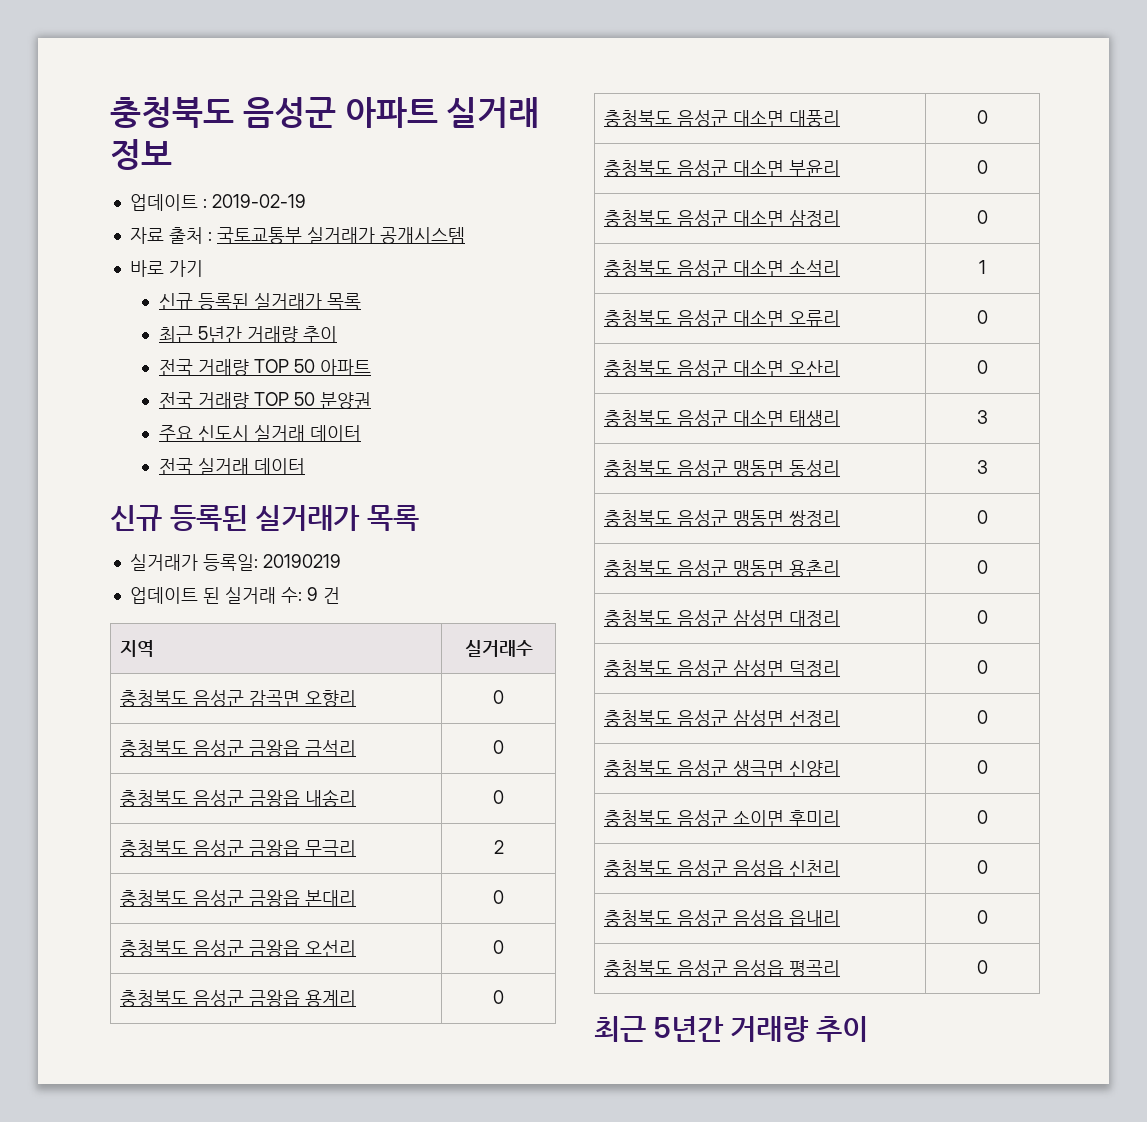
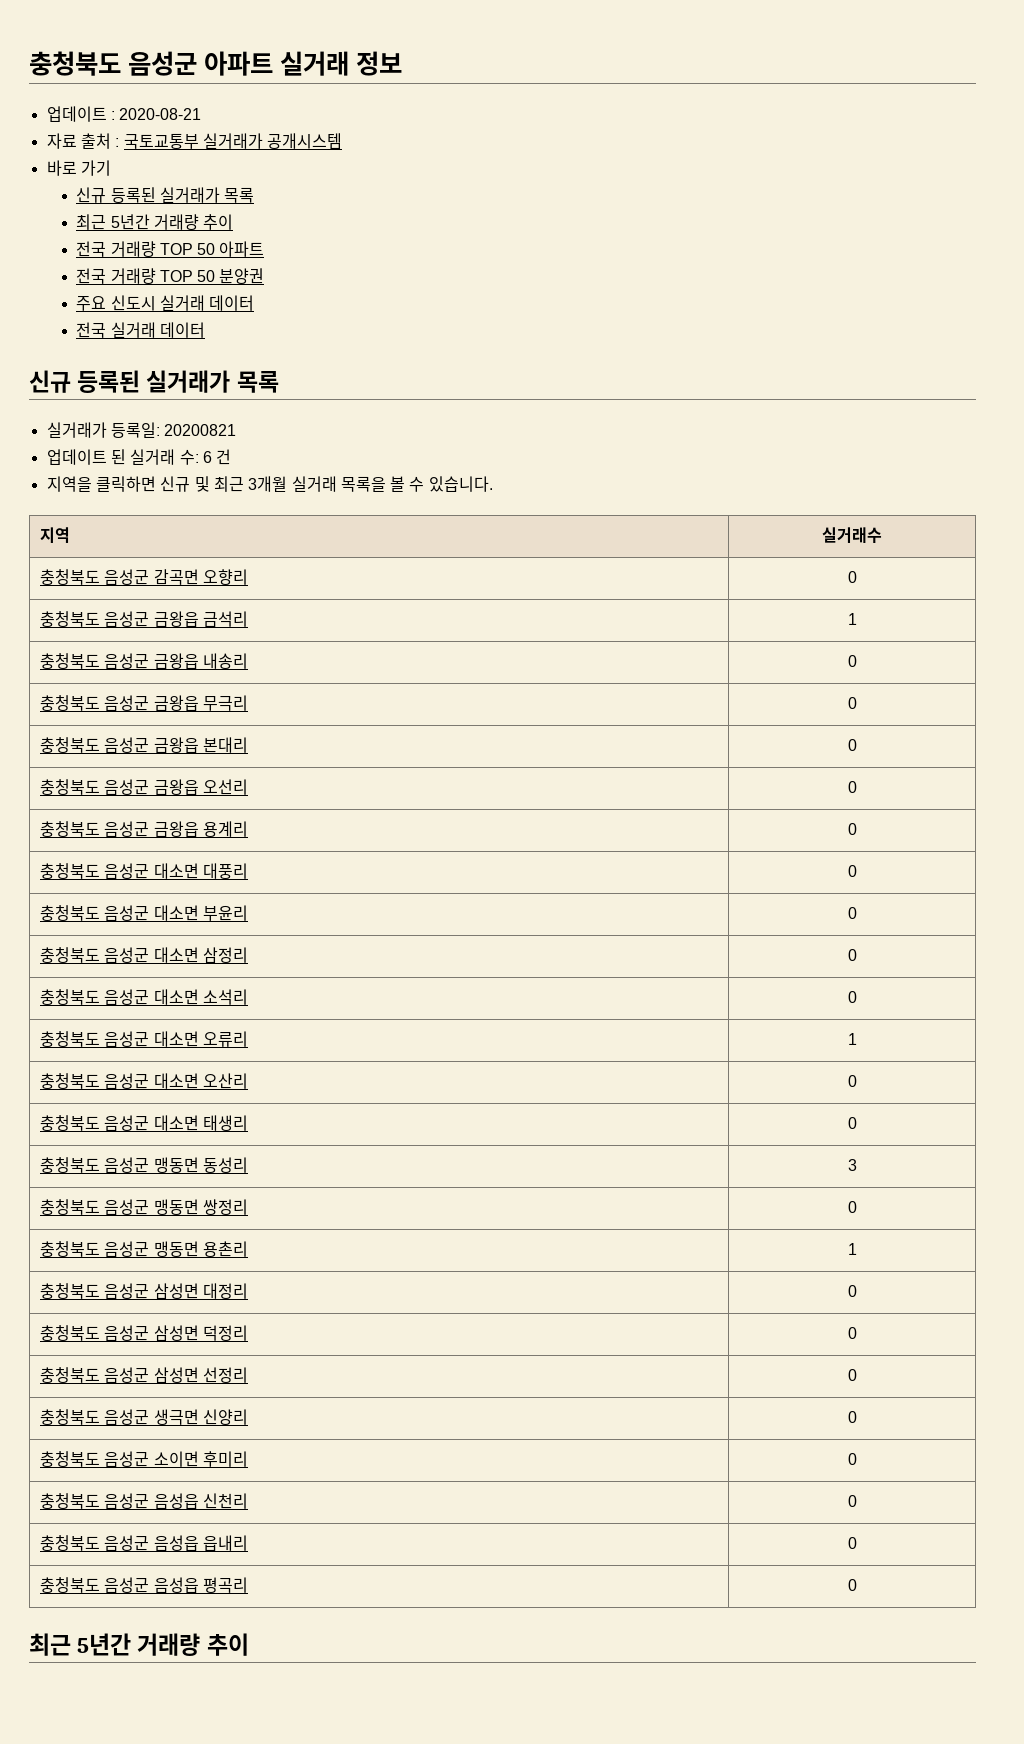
[211,194,306,208] 2019-02-19 -> [119,108,202,120] 2020-08-21
[262,554,341,568] 20190219 -> [164,424,237,436] 20200821
[306,587,318,601] 9 -> [202,451,212,463] 6
(340, 595) none -> [46,476,493,492] // 지역을 클릭하면 신규 및 최근 3개월 실거래 목록을 볼 수 있습니다.
[493,740,504,754] 0 -> [847,613,857,625] 1
[493,840,504,854] 2 -> [847,697,857,709] 0
[979,260,986,274] 1 -> [847,991,857,1003] 0
[977,310,988,324] 0 -> [847,1033,857,1045] 1
[977,410,988,424] 3 -> [847,1117,857,1129] 0
[977,560,988,574] 0 -> [847,1243,857,1255] 1

